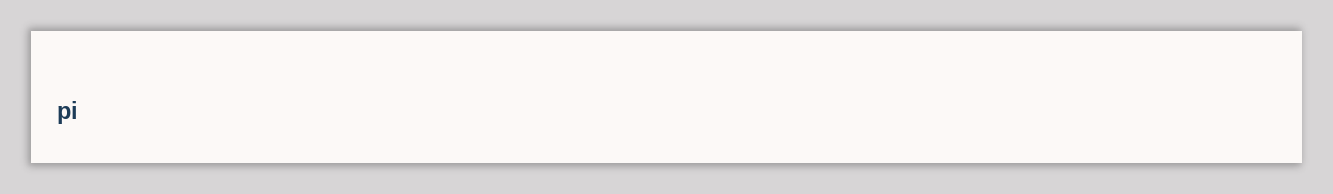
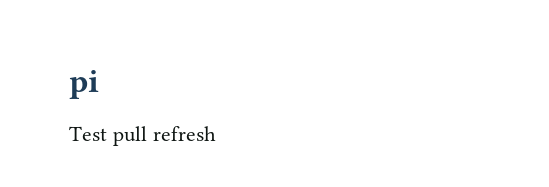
(78, 112) none -> [69,126,216,146] // Test pull refresh

